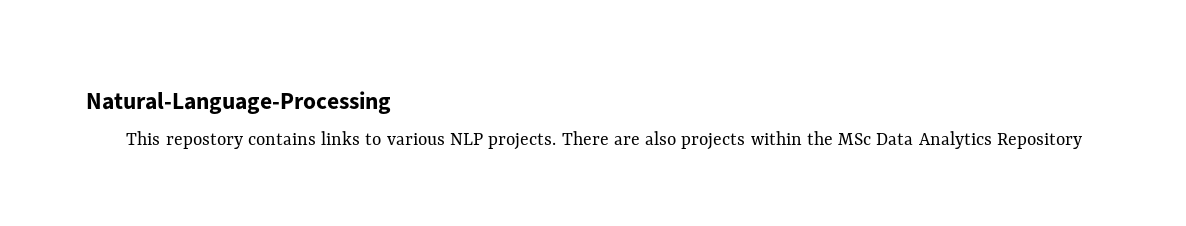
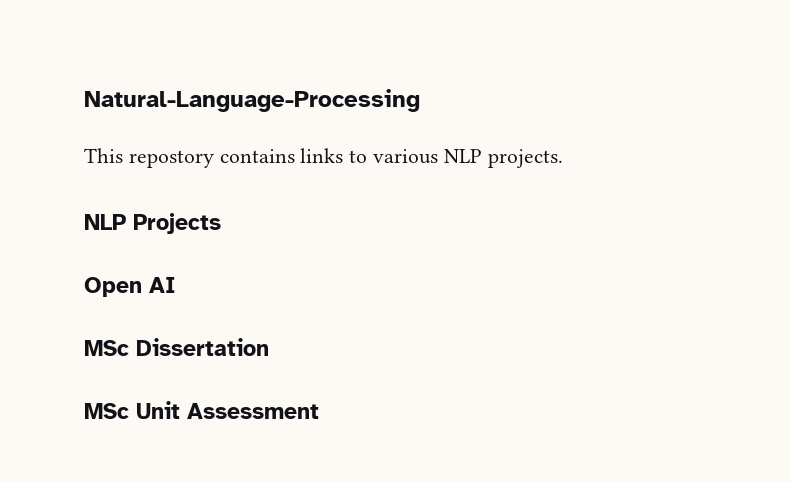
[561,131,1082,150] There are also projects within the MSc Data Analytics Repository -> [84,213,221,234] [84,277,176,297] [84,338,269,356] [84,401,319,419] // NLP Projects // Open AI // MSc Dissertation // MSc Unit Assessment

